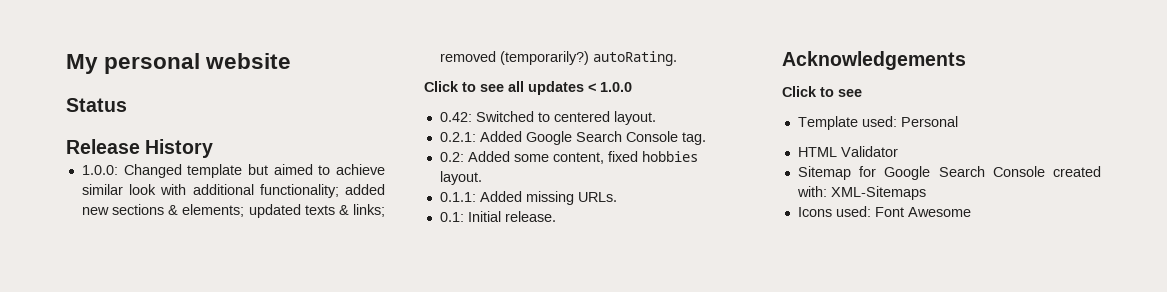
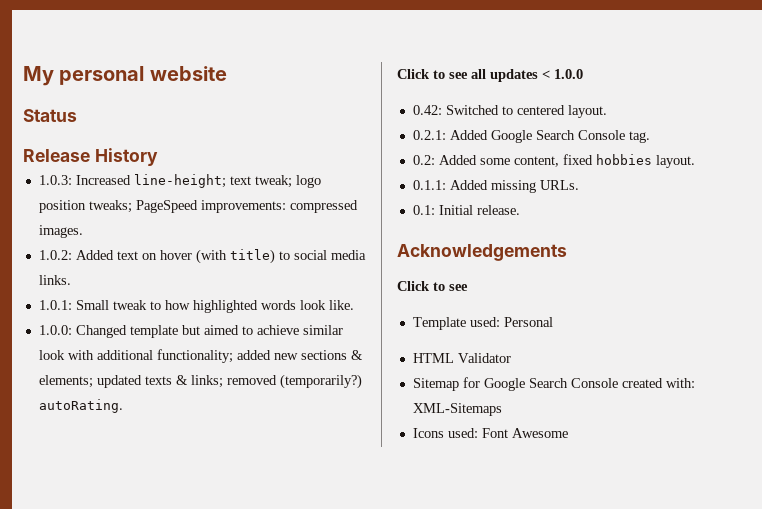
(214, 148) none -> [38,174,321,188] [38,200,358,213] [38,225,83,238] [38,249,366,264] [38,275,71,285] [38,300,354,313] // 1.0.3: Increased line-height; text tweak; logo position tweaks; PageSpeed improvements: compressed images. // 1.0.2: Added text on hover (with title) to social media links. // 1.0.1: Small tweak to how highlighted words look like.

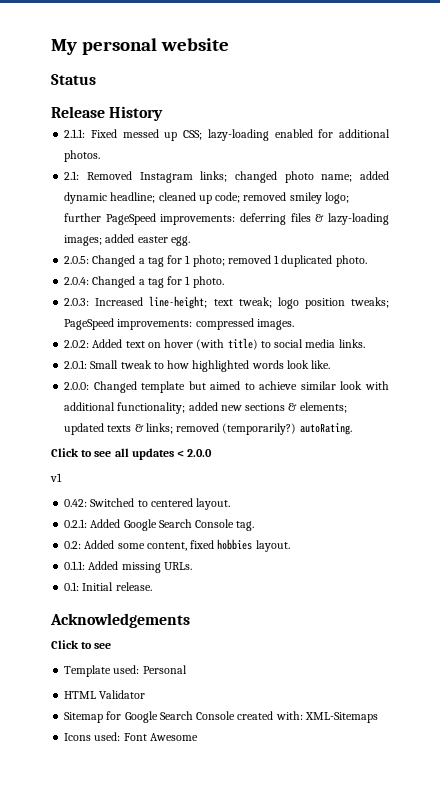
[38,175,72,185] 1.0.3: -> [64,129,390,141] [64,150,101,162] [64,171,389,183] [64,192,349,204] [64,213,389,225] [64,234,190,246] [64,255,367,267] [64,276,224,288] [64,298,90,306] 2.1.1: Fixed messed up CSS; lazy-loading enabled for additional photos. // 2.1: Removed Instagram links; changed photo name; added dynamic headline; cleaned up code; removed smiley logo; further PageSpeed improvements: deferring files & lazy-loading images; added easter egg. // 2.0.5: Changed a tag for 1 photo; removed 1 duplicated photo. // 2.0.4: Changed a tag for 1 photo. // 2.0.3:
[38,250,72,260] 1.0.2: -> [64,340,90,348] 2.0.2:
[38,300,72,310] 1.0.1: -> [64,360,88,369] 2.0.1:
[38,325,72,335] 1.0.0: -> [64,382,90,390] 2.0.0:
[554,69,583,79] 1.0.0 -> [187,449,213,457] [50,473,62,482] 2.0.0 // v1

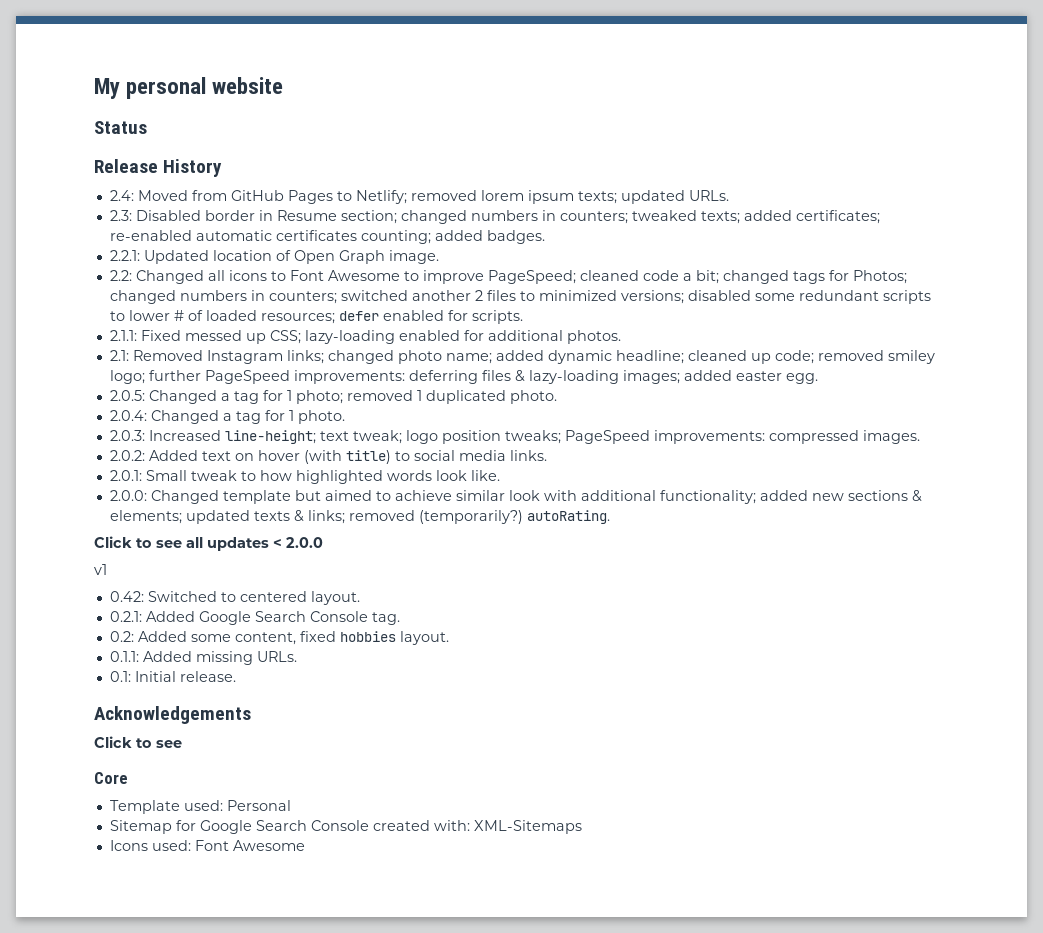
(164, 113) none -> [109,190,729,204] [109,210,880,224] [109,230,545,244] [109,250,439,264] [109,270,907,284] [109,290,931,304] [109,310,523,324] // 2.4: Moved from GitHub Pages to Netlify; removed lorem ipsum texts; updated URLs. // 2.3: Disabled border in Resume section; changed numbers in counters; tweaked texts; added certificates; re-enabled automatic certificates counting; added badges. // 2.2.1: Updated location of Open Graph image. // 2.2: Changed all icons to Font Awesome to improve PageSpeed; cleaned code a bit; changed tags for Photos; changed numbers in counters; switched another 2 files to minimized versions; disabled some redundant scripts to lower # of loaded resources; defer enabled for scripts.
(112, 646) none -> [94,772,128,784] // Core
[64,690,146,699] // HTML Validator -> (291, 805) none

